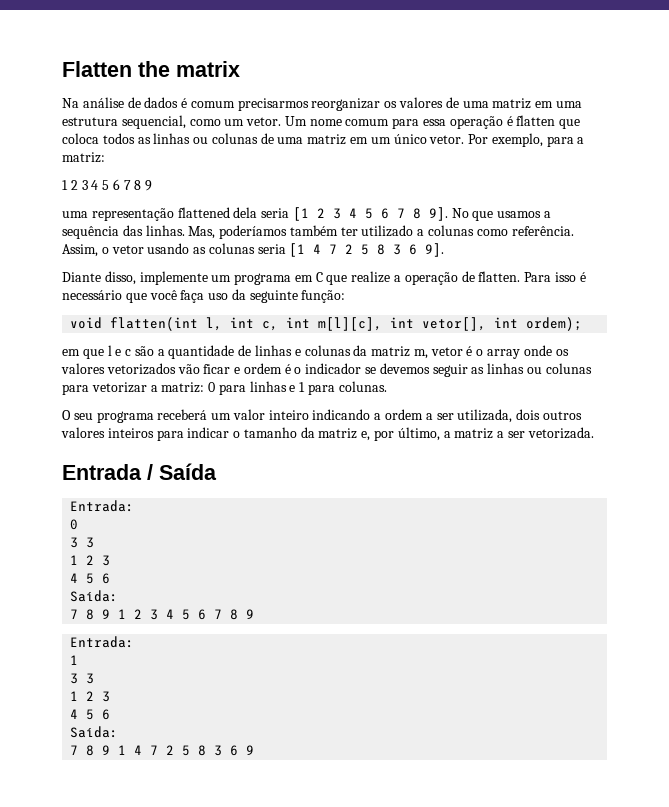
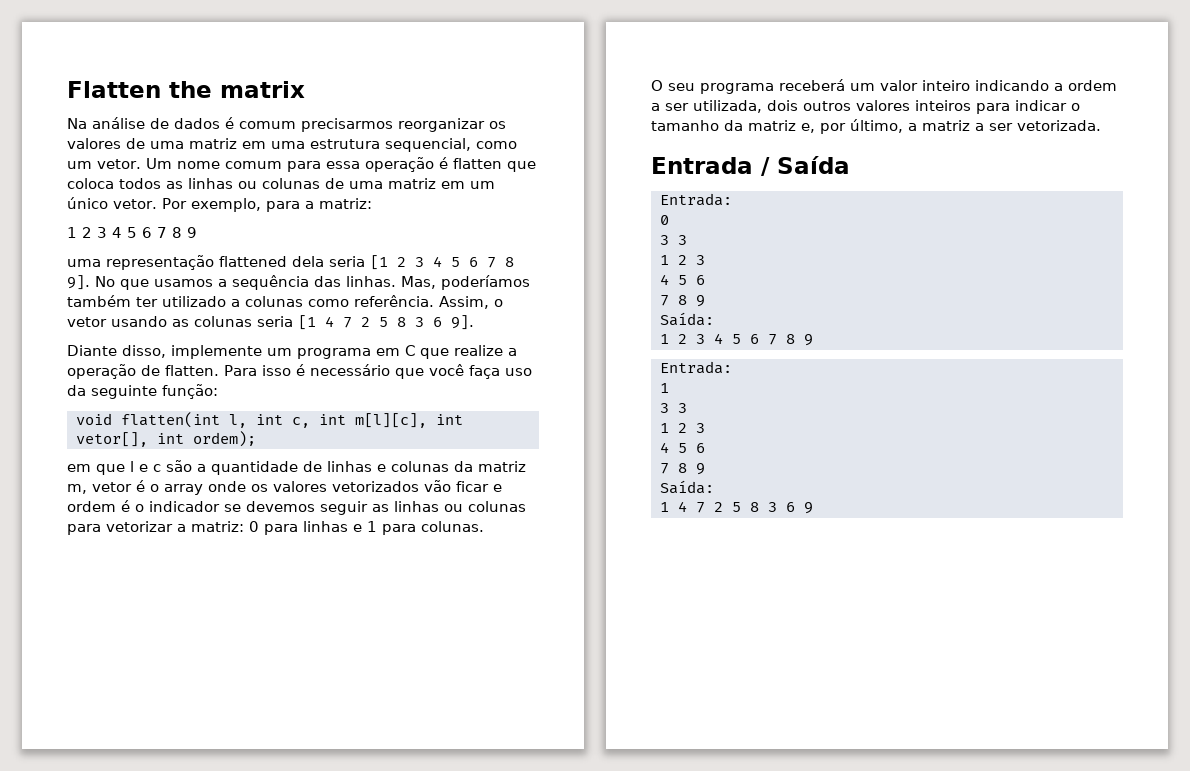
[70,590,119,602] [70,609,111,620] // Saída: // 7 8 9 -> [659,295,705,307] [659,312,714,326] // 7 8 9 // Saída: //
[70,726,119,738] [70,745,111,756] // Saída: // 7 8 9 -> [659,463,705,475] [659,480,714,494] // 7 8 9 // Saída: //

